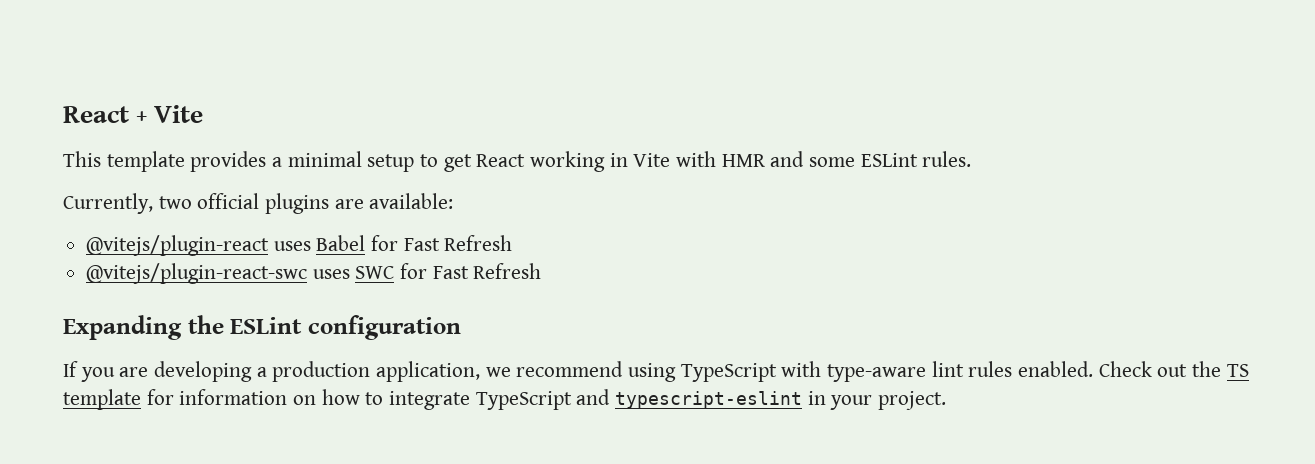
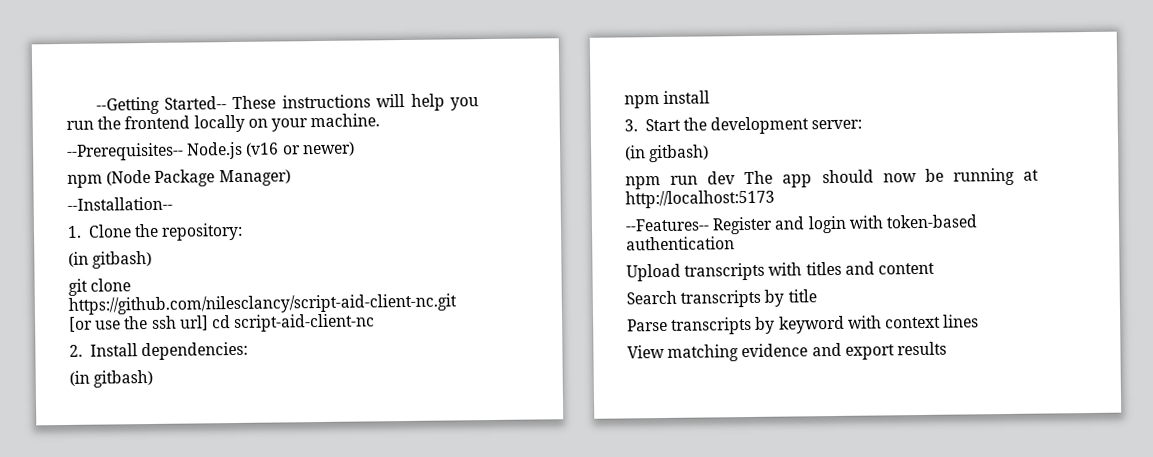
[63,105,204,123] [63,151,972,172] [63,193,454,214] [86,235,513,256] [86,263,542,284] [63,315,461,340] [63,361,1249,382] [63,389,947,410] React + Vite // This template provides a minimal setup to get React working in Vite with HMR and some ESLint rules. // Currently, two official plugins are available: // @vitejs/plugin-react uses Babel for Fast Refresh // @vitejs/plugin-react-swc uses SWC for Fast Refresh // Expanding the ESLint configuration // If you are developing a production application, we recommend using TypeScript with type-aware lint rules enabled. Check out the TS template for information on how to integrate TypeScript and typescript-eslint in your project. -> [95,93,480,115] [66,113,381,133] [66,141,355,161] [67,169,291,188] [67,196,173,211] [67,222,244,241] [68,250,153,269] [68,278,132,296] [68,293,457,315] [68,313,376,333] [69,341,248,361] [69,369,154,388] [624,90,711,109] [624,116,863,135] [625,144,710,163] [625,167,1039,190] [625,189,775,209] [625,214,978,235] [626,236,735,251] [626,261,935,282] [626,289,817,308] [627,314,980,335] [627,341,947,362] --Getting Started-- These instructions will help you run the frontend locally on your machine. // --Prerequisites-- Node.js (v16 or newer) // npm (Node Package Manager) // --Installation-- // 1. Clone the repository: // (in gitbash) // git clone https://github.com/nilesclancy/script-aid-client-nc.git [or use the ssh url] cd script-aid-client-nc // 2. Install dependencies: // (in gitbash) // npm install // 3. Start the development server: // (in gitbash) // npm run dev The app should now be running at http://localhost:5173 // --Features-- Register and login with token-based authentication // Upload transcripts with titles and content // Search transcripts by title // Parse transcripts by keyword with context lines // View matching evidence and export results

